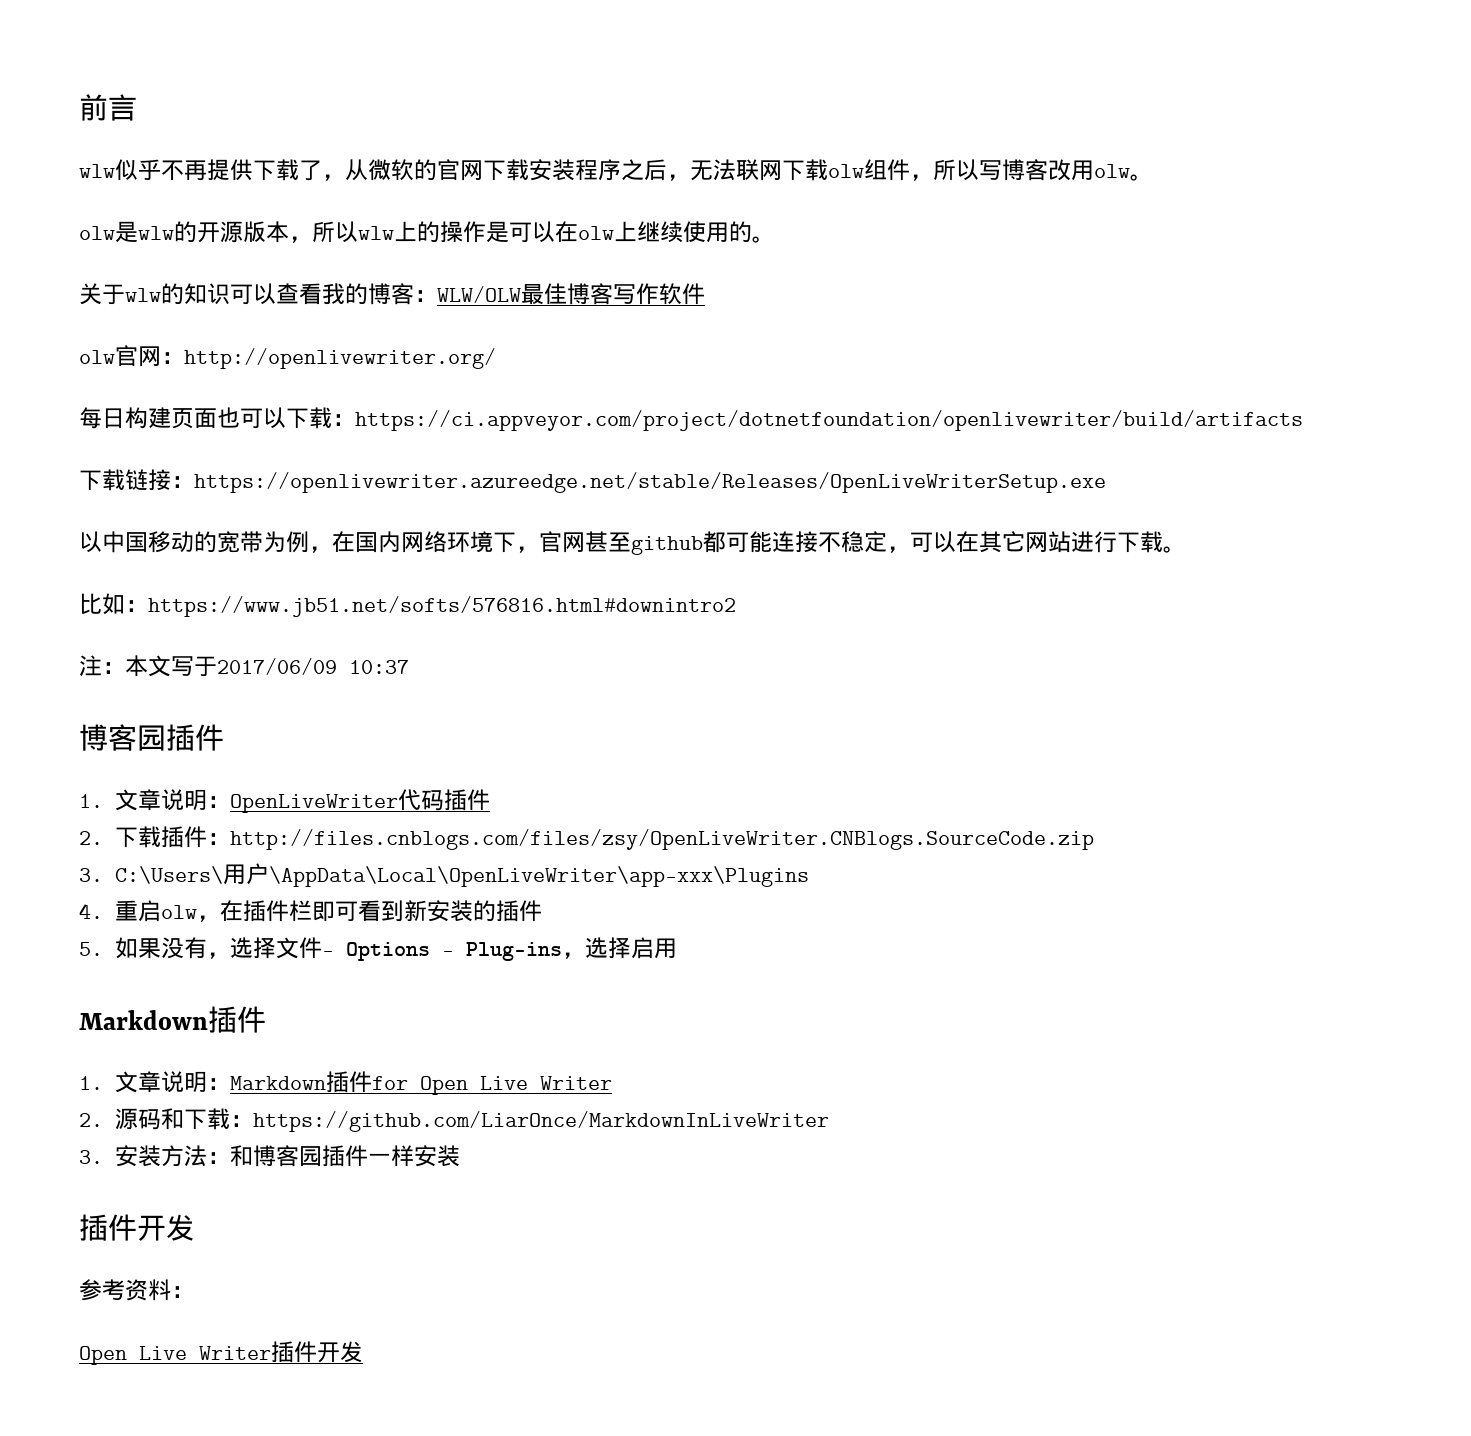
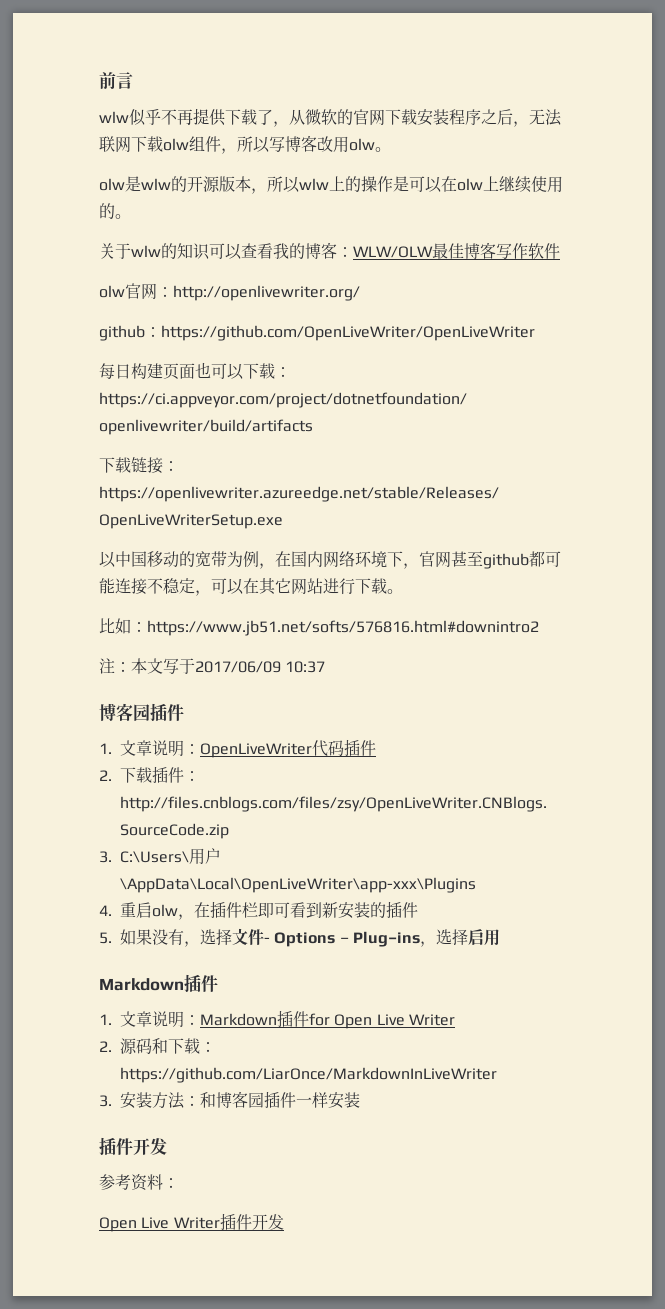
(496, 358) none -> [99,325,535,341] // github：https://github.com/OpenLiveWriter/OpenLiveWriter

